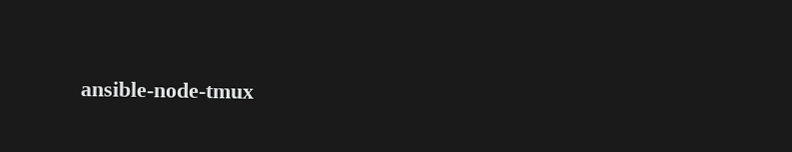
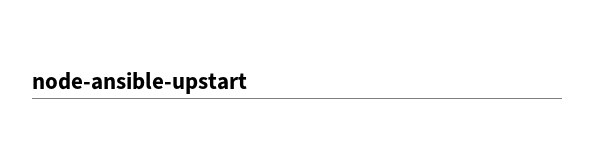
[80,81,254,99] ansible-node-tmux -> [32,72,247,94] node-ansible-upstart

